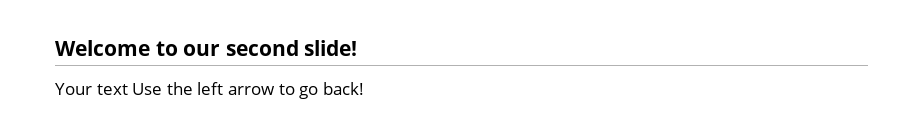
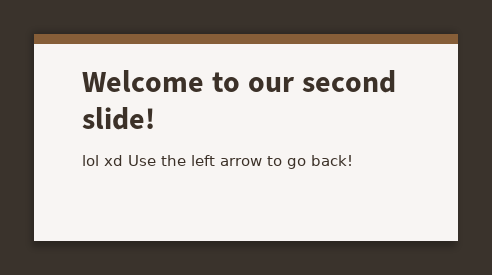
[55,83,128,95] Your text -> [82,155,123,166] lol xd

